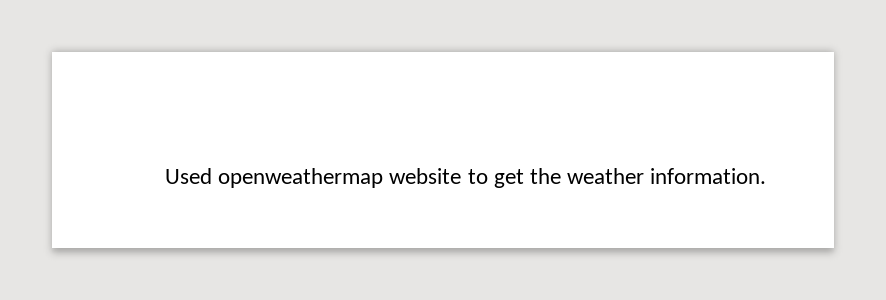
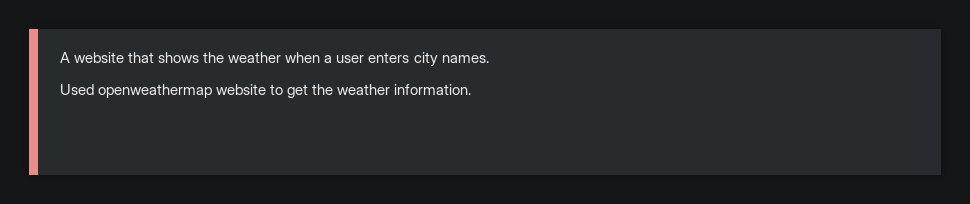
(165, 176) none -> [60,52,489,67] A website that shows the weather when a user enters city names. //

